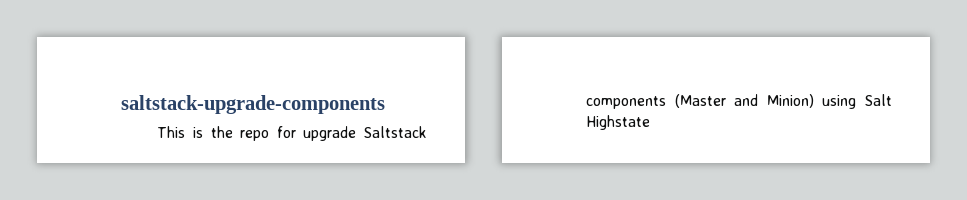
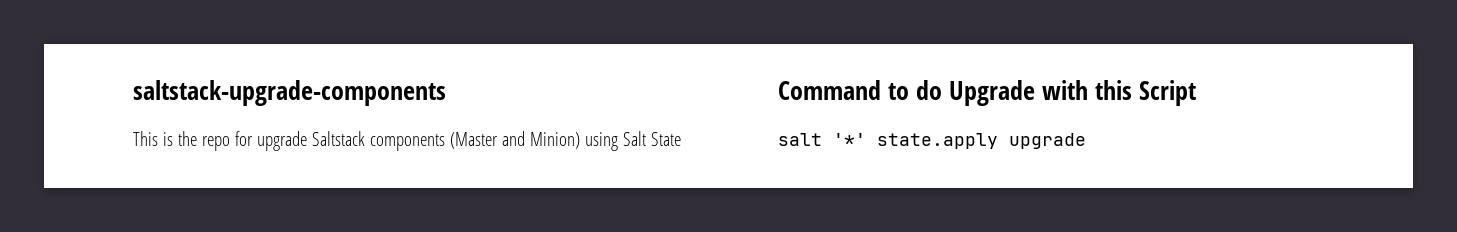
[586,115,650,130] Highstate -> [650,132,681,146] [778,80,1197,106] [778,133,1086,149] State // Command to do Upgrade with this Script // salt '*' state.apply upgrade

